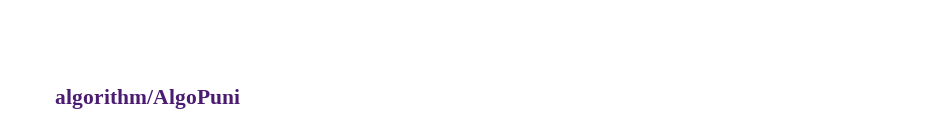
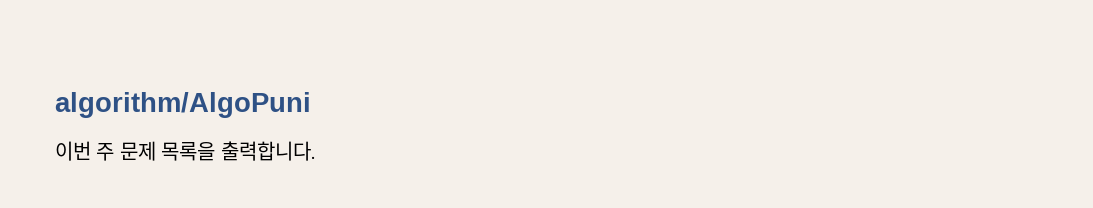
(240, 99) none -> [55,141,315,161] // 이번 주 문제 목록을 출력합니다.

